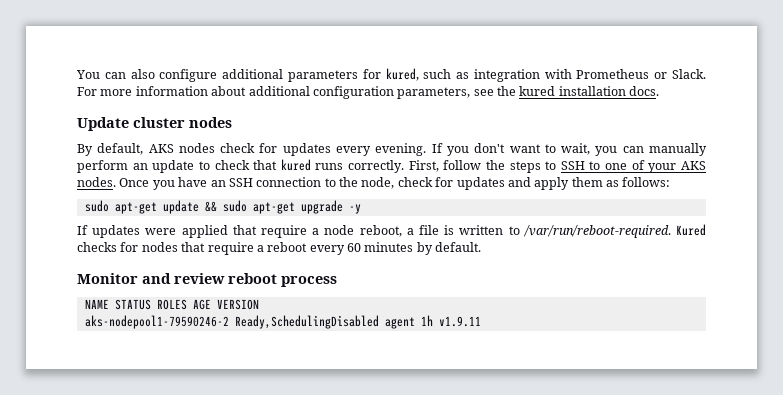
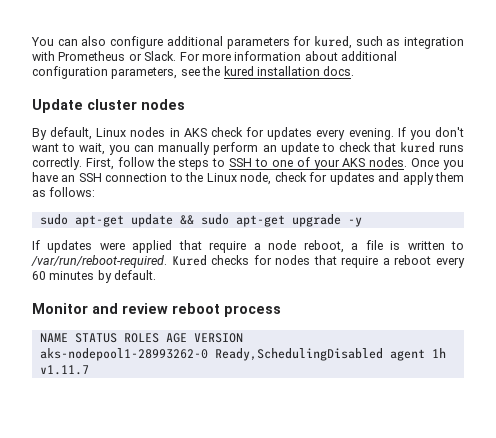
[148,143,215,153] AKS nodes -> [96,127,207,137] Linux nodes in AKS
(358, 182) none -> [206,173,237,182] Linux
[84,315,229,329] aks-nodepool1-79590246-2 -> [39,348,208,361] aks-nodepool1-28993262-0
[438,316,481,327] v1.9.11 -> [39,365,89,375] v1.11.7

